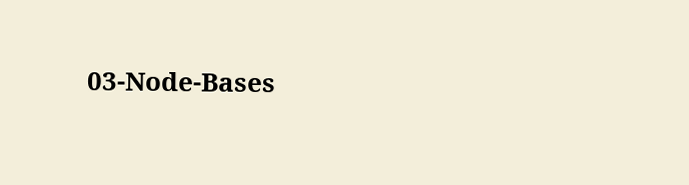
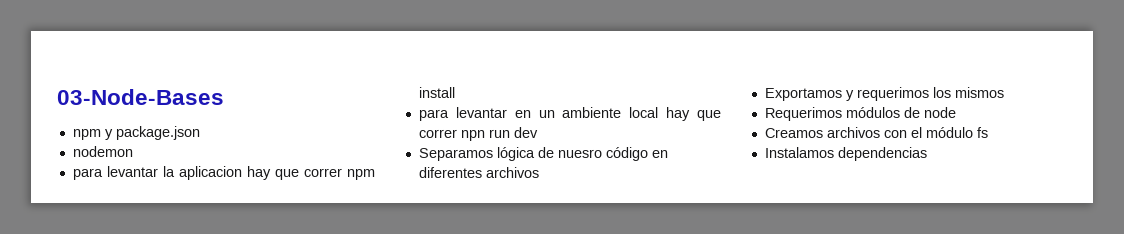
(276, 82) none -> [72,126,200,140] [72,146,133,157] [72,166,375,180] [418,87,455,98] [418,107,721,121] [418,127,538,141] [418,147,668,161] [418,167,539,178] [764,87,1004,101] [764,107,956,121] [764,127,988,138] [764,147,927,161] // npm y package.json // nodemon // para levantar la aplicacion hay que correr npm install // para levantar en un ambiente local hay que correr npn run dev // Separamos lógica de nuesro código en diferentes archivos // Exportamos y requerimos los mismos // Requerimos módulos de node // Creamos archivos con el módulo fs // Instalamos dependencias

